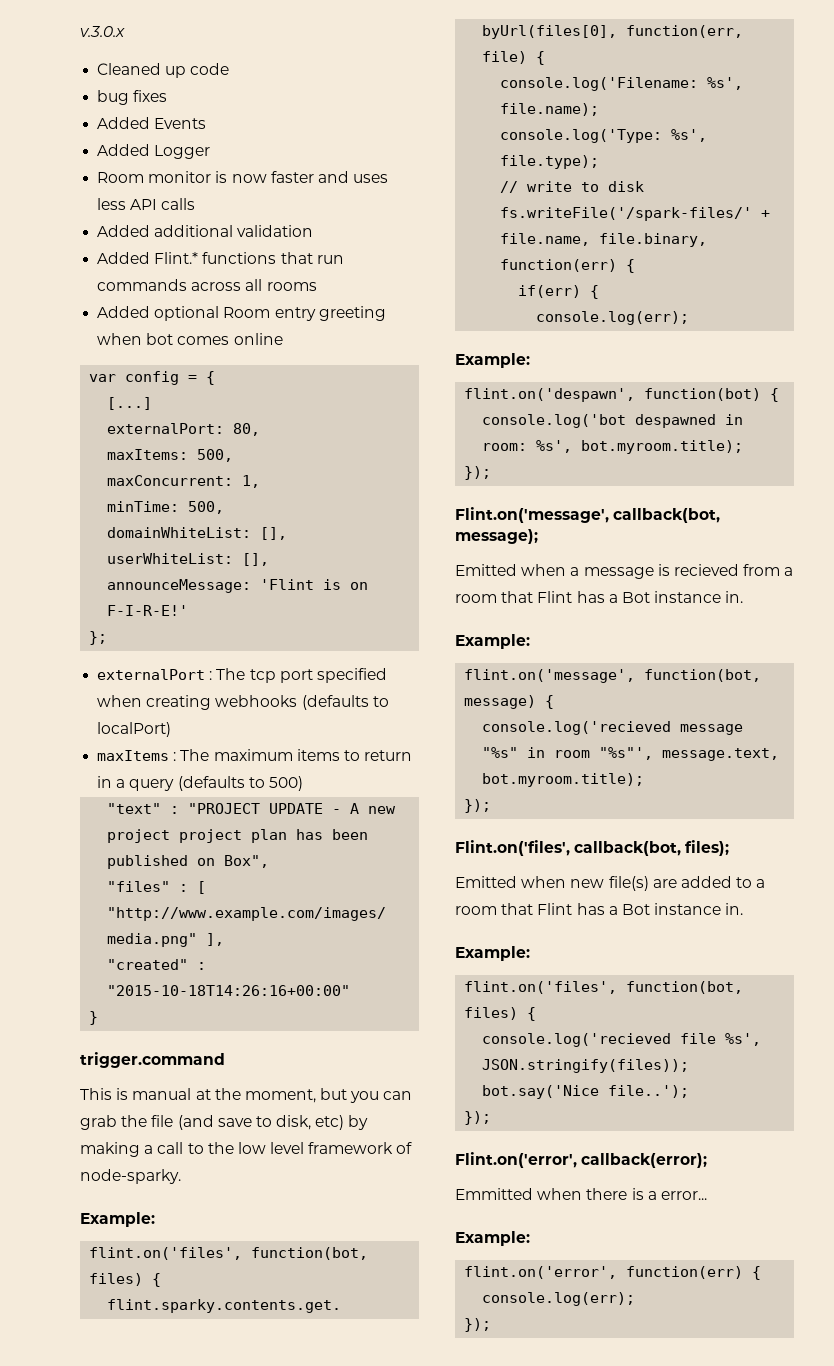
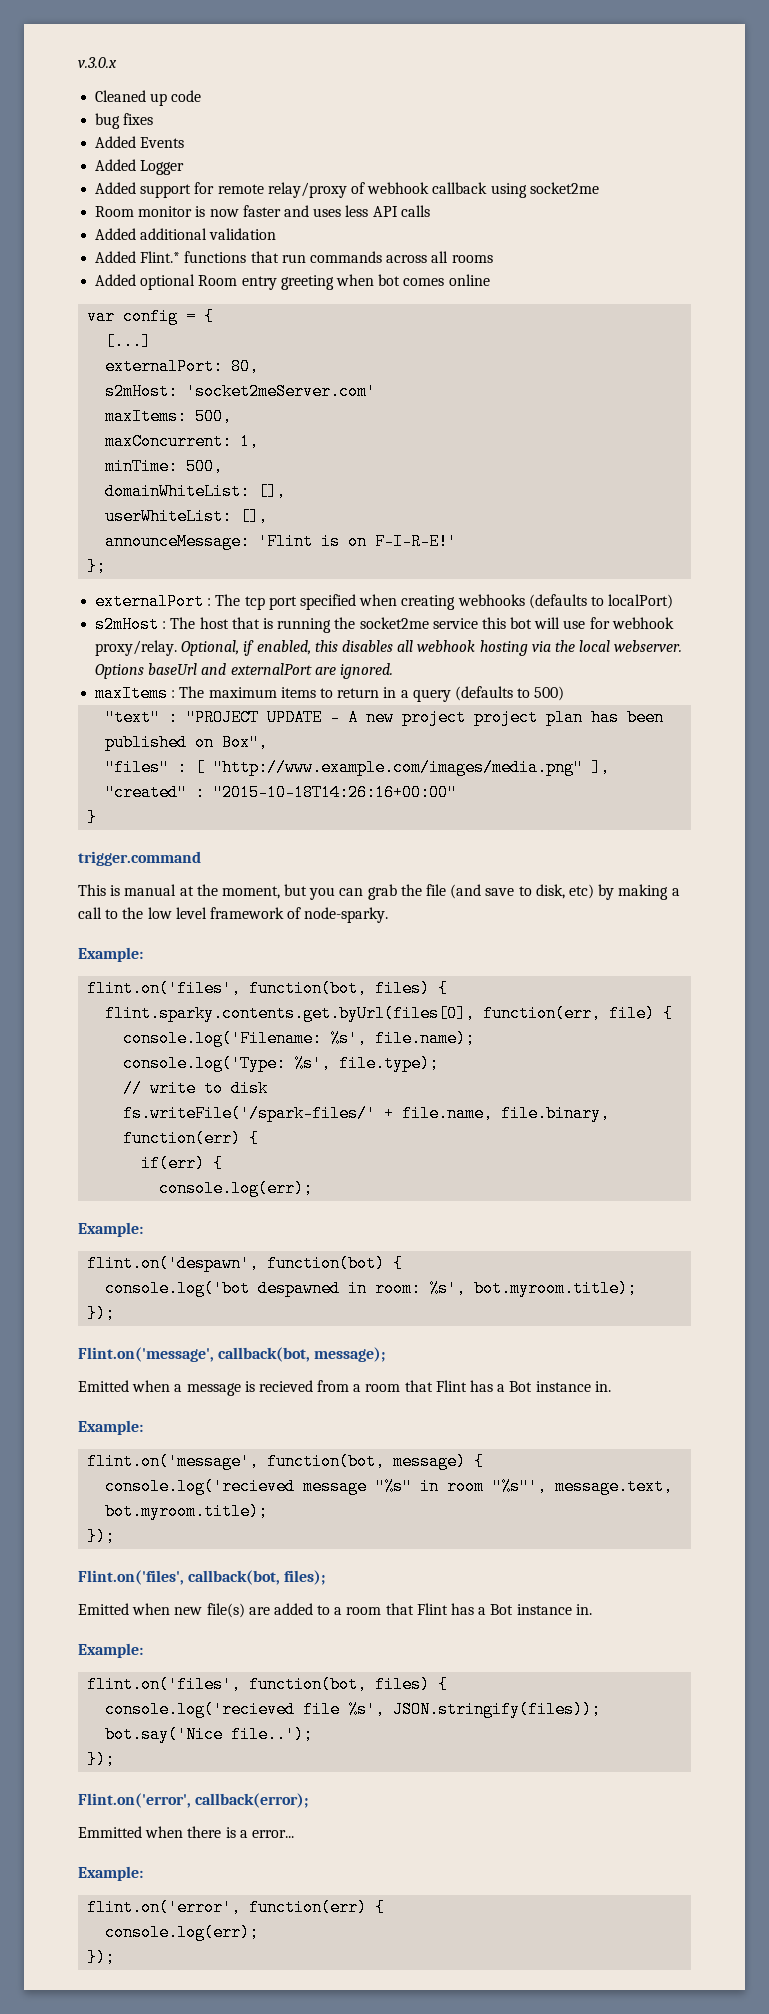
(211, 152) none -> [95,182,599,198] // Added support for remote relay/proxy of webhook callback using socket2me
(261, 429) none -> [105,383,377,400] // s2mHost: 'socket2meServer.com'
(172, 729) none -> [95,616,674,633] [95,640,683,656] [95,663,393,679] // s2mHost : The host that is running the socket2me service this bot will use for webhook proxy/relay. Optional, if enabled, this disables all webhook hosting via the local webserver. Options baseUrl and externalPort are ignored.

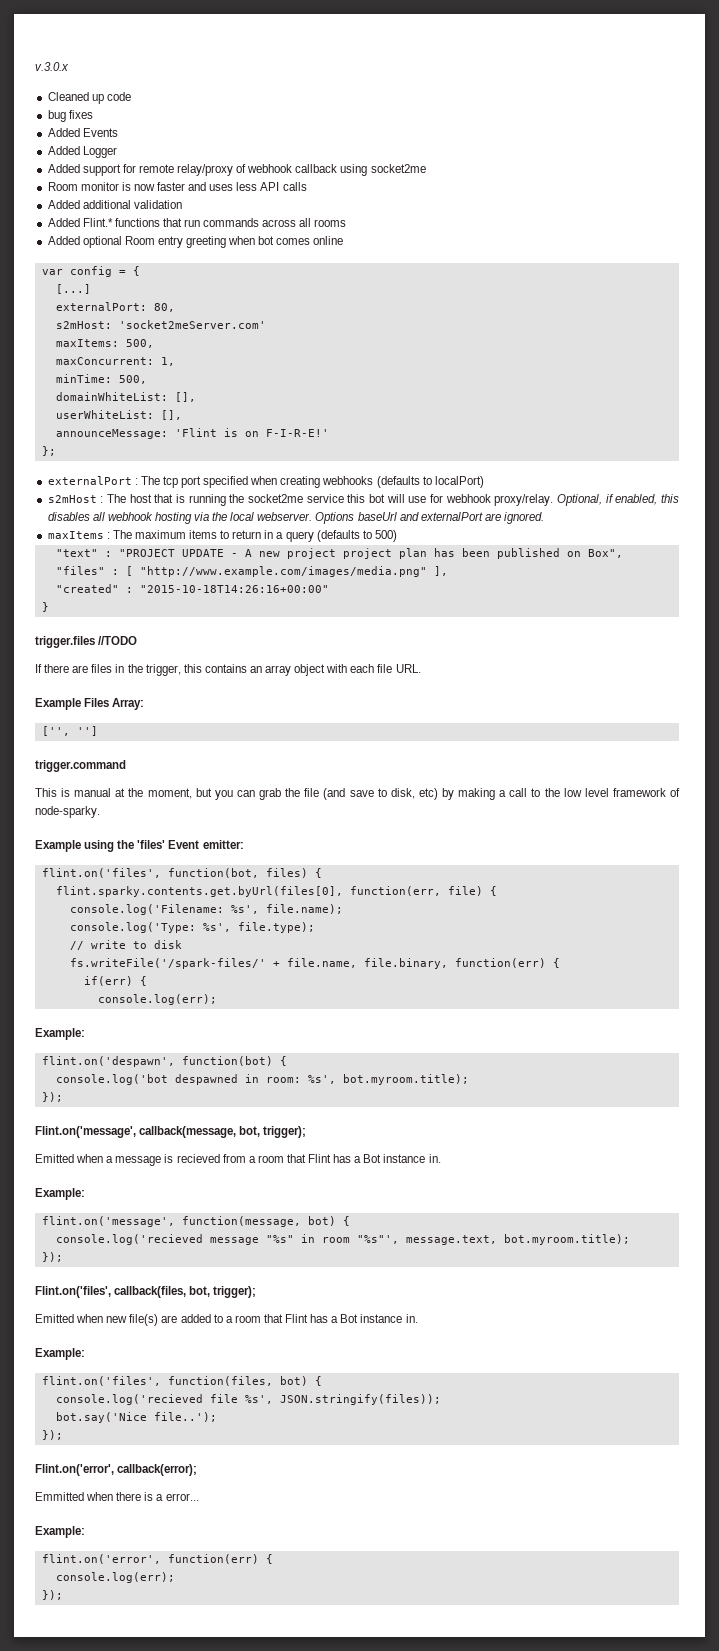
(98, 817) none -> [35,636,138,648] [35,664,421,676] [35,698,145,710] [41,726,98,736] // trigger.files //TODO // If there are files in the trigger, this contains an array object with each file URL. // Example Files Array: // ['', '']
[78,947,143,962] Example: -> [35,840,244,852] Example using the 'files' Event emitter:
[218,1347,386,1362] callback(bot, message); -> [139,1126,307,1138] callback(message, bot, trigger);
[267,1453,467,1470] function(bot, message) -> [181,1216,336,1227] function(message, bot)
[188,1570,326,1585] callback(bot, files); -> [114,1286,257,1298] callback(files, bot, trigger);
[249,1676,431,1693] function(bot, files) -> [167,1376,308,1386] function(files, bot)

